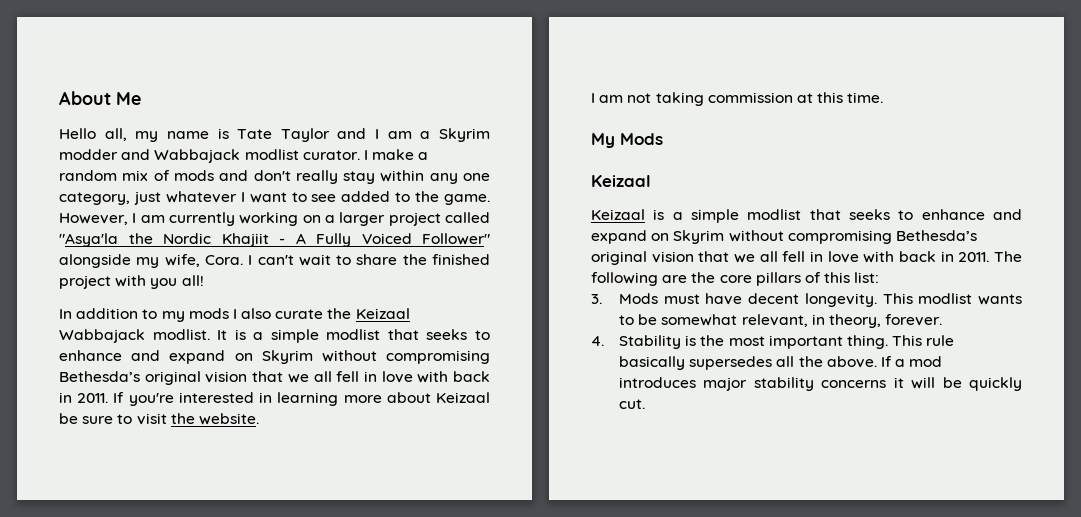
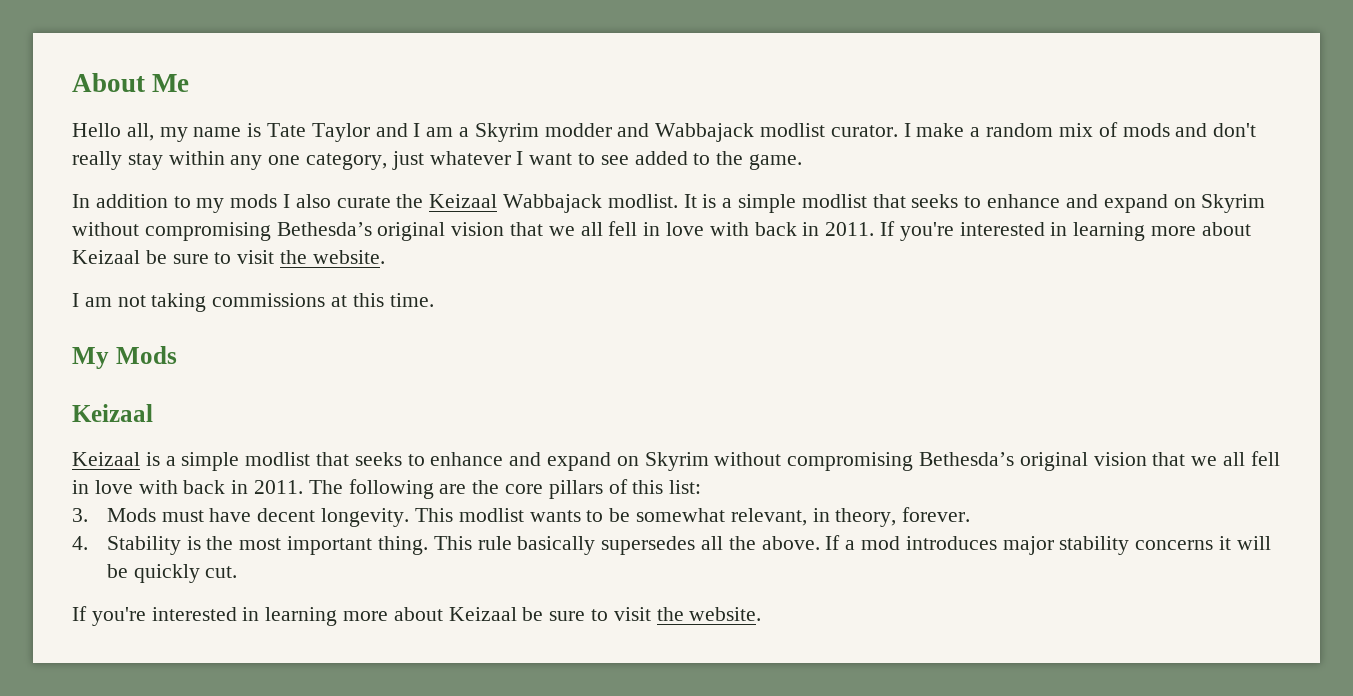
[59,212,490,226] [59,233,490,247] [59,254,491,268] [59,275,204,289] However, I am currently working on a larger project called "Asya'la the Nordic Khajiit - A Fully Voiced Follower" alongside my wife, Cora. I can't wait to share the finished project with you all! -> (803, 162) none
[707,92,793,103] commission -> [212,293,326,307] commissions
(646, 404) none -> [72,606,762,626] // If you're interested in learning more about Keizaal be sure to visit the website.

